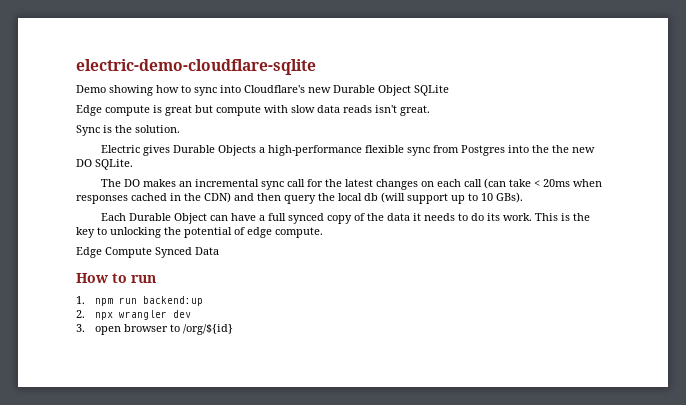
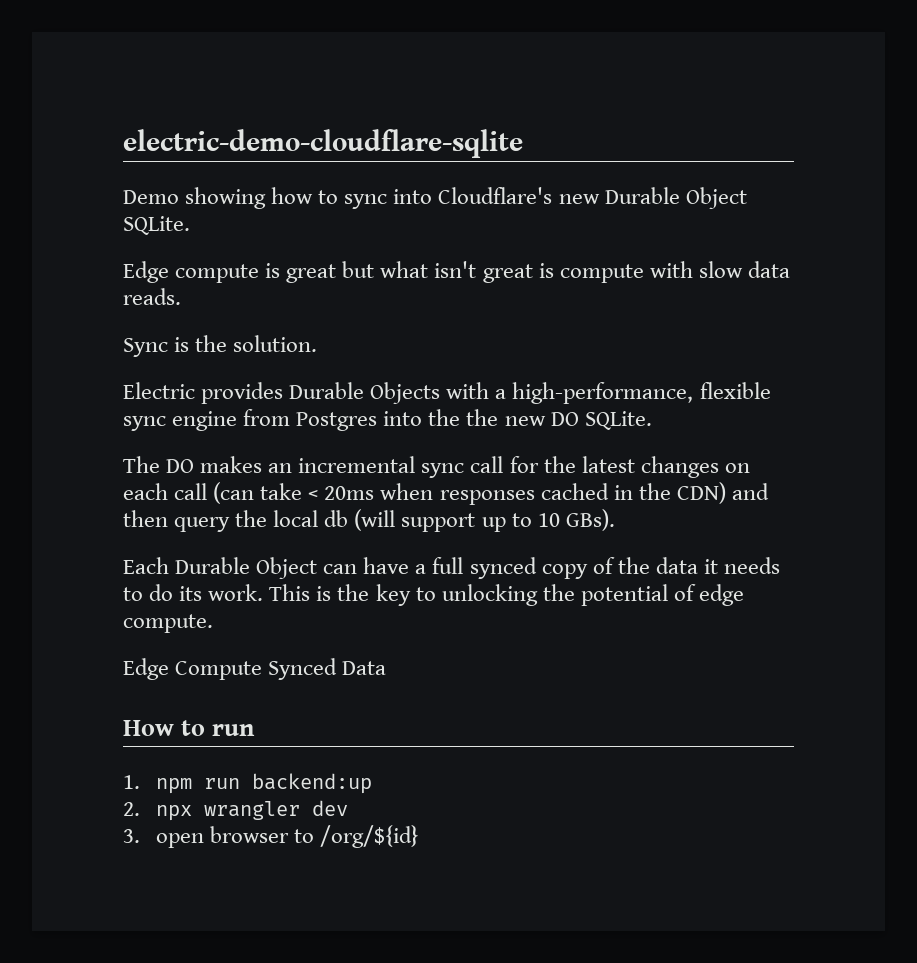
[414,85,449,96] SQLite -> [123,216,190,235] SQLite.
(213, 109) none -> [380,261,554,283] what isn't great is
[343,105,430,116] reads isn't great. -> [123,288,181,305] reads.
[142,145,170,156] gives -> [201,382,284,404] provides
[258,145,362,156] a high-performance -> [446,382,694,404] with a high-performance,
(430, 151) none -> [172,411,238,431] engine

